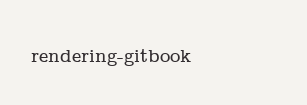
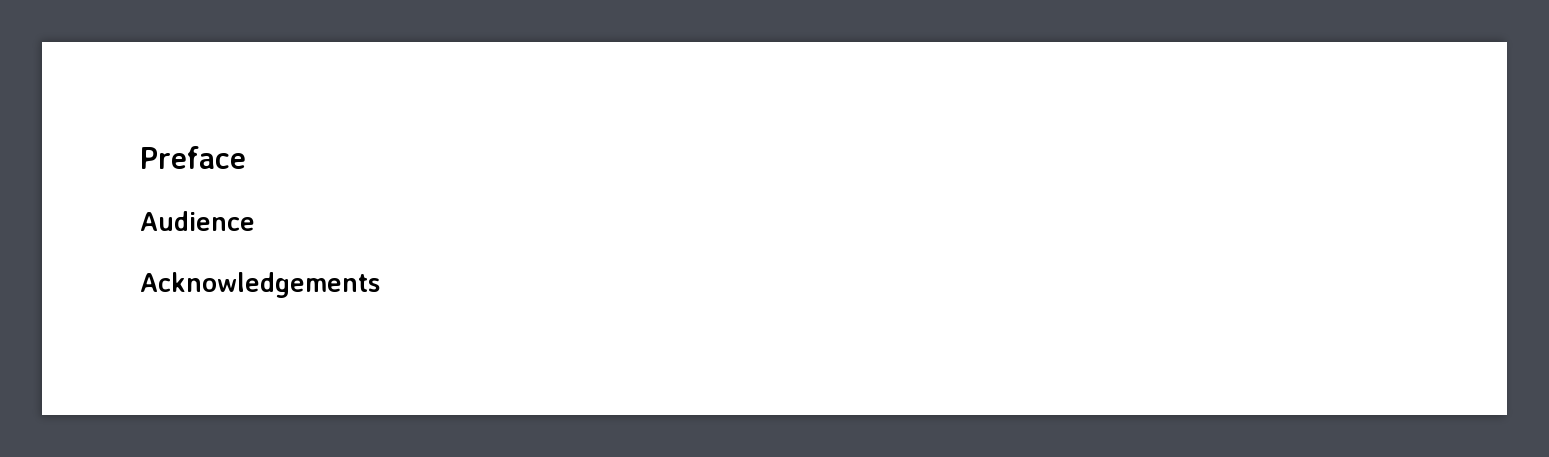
[31,49,191,66] rendering-gitbook -> [140,146,246,169] [140,211,255,231] [140,272,380,298] Preface // Audience // Acknowledgements

